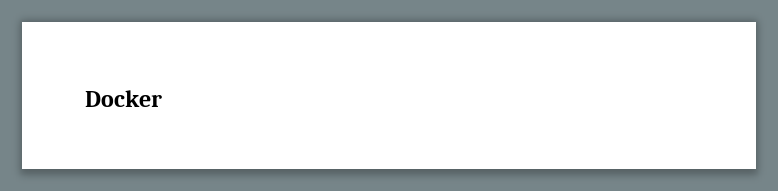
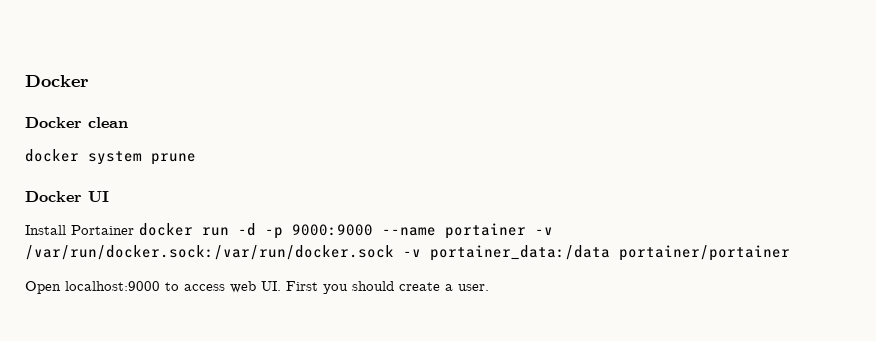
[85,90,162,107] Docker -> [25,75,89,87] [25,117,128,128] [25,149,196,165] [25,191,109,202] [25,223,553,239] [25,245,790,261] [25,281,489,294] Docker // Docker clean // docker system prune // Docker UI // Install Portainer docker run -d -p 9000:9000 --name portainer -v /var/run/docker.sock:/var/run/docker.sock -v portainer_data:/data portainer/portainer // Open localhost:9000 to access web UI. First you should create a user.

